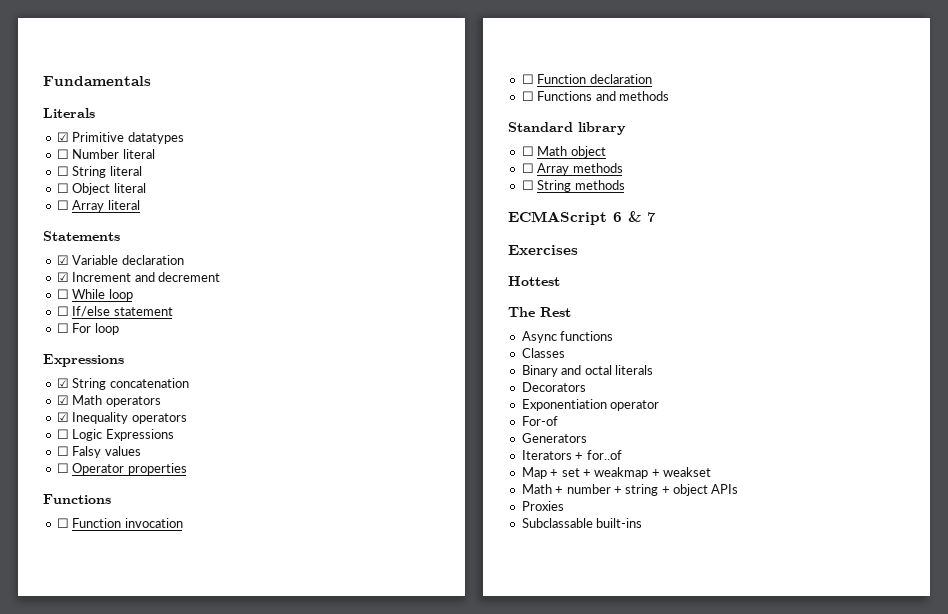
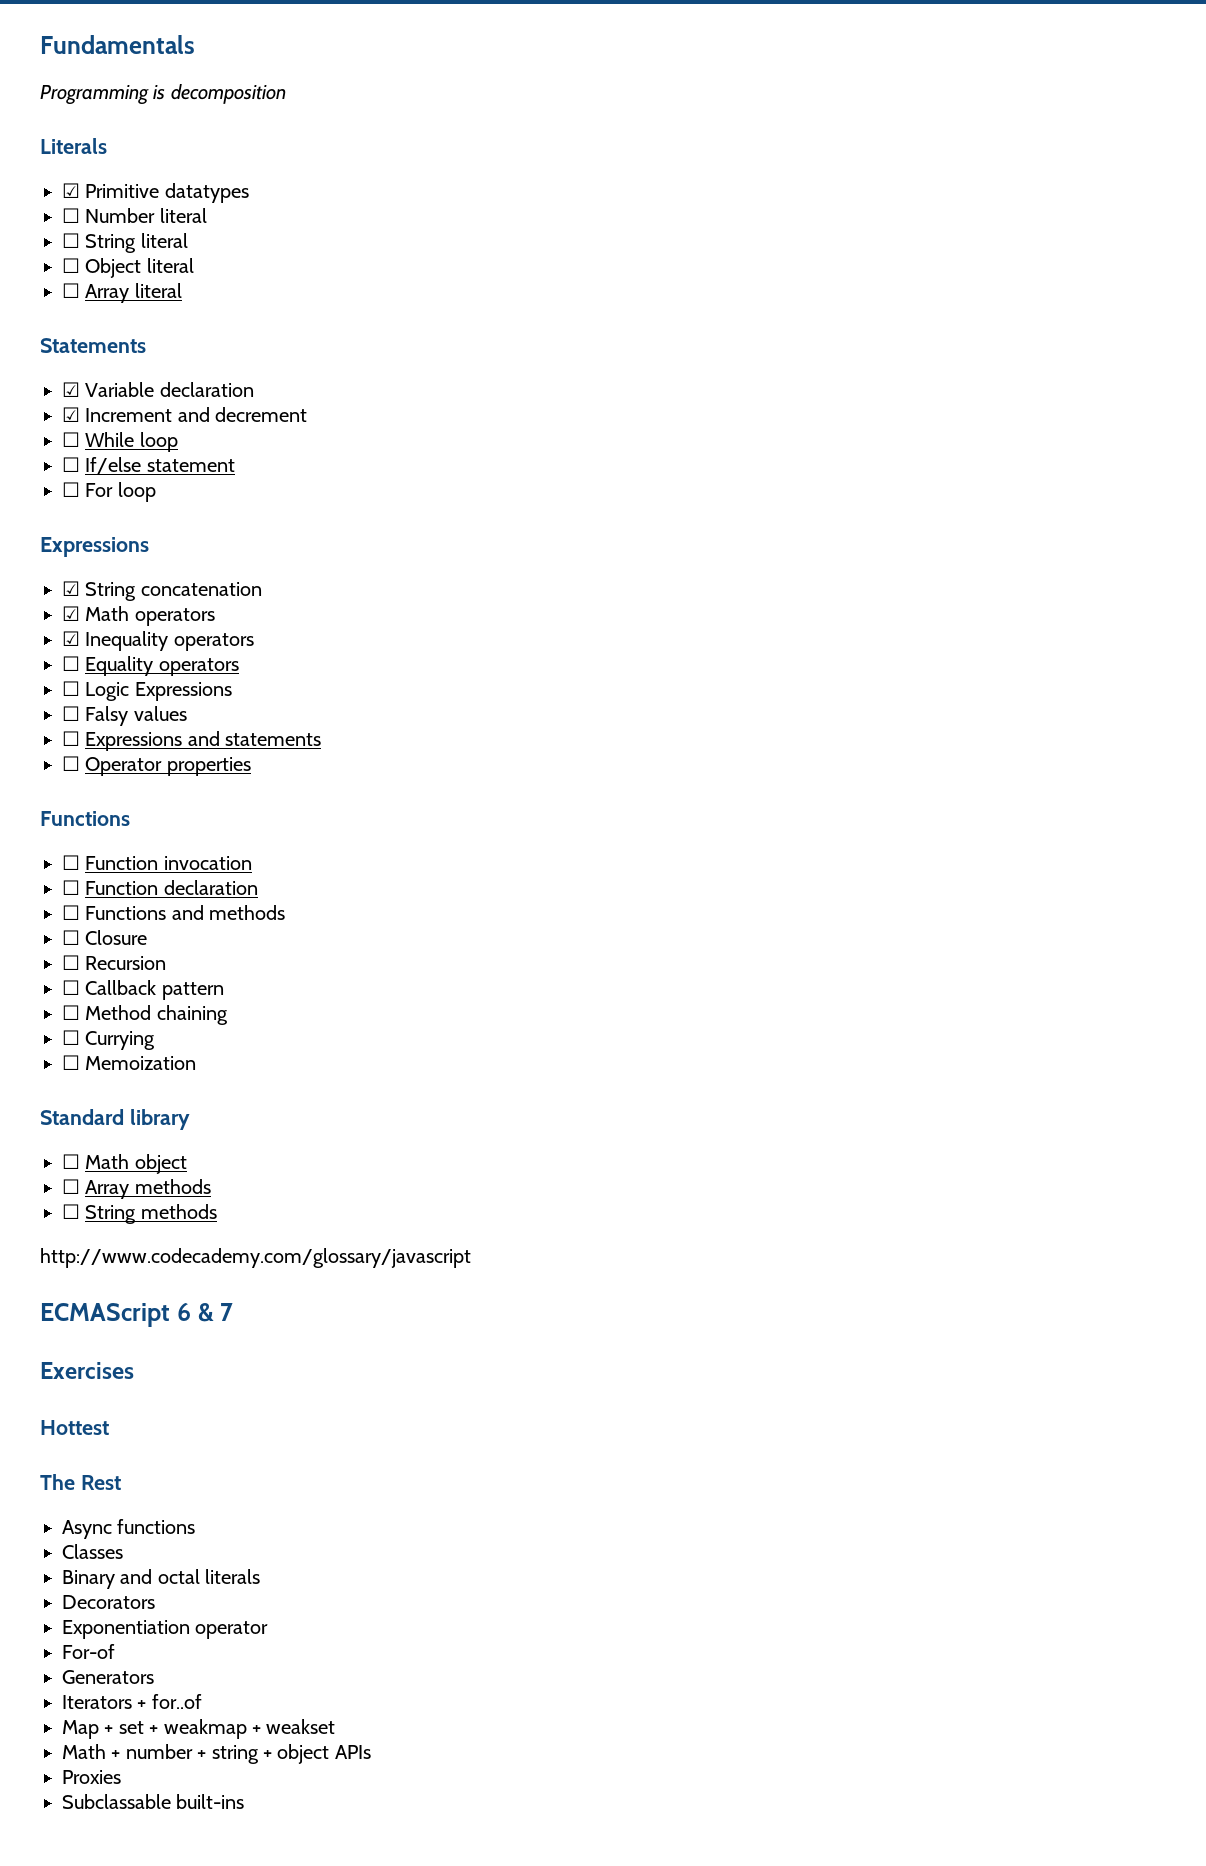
(151, 81) none -> [40,84,286,105] // Programming is decomposition
(187, 418) none -> [62,656,239,676] // ☐ Equality operators
(141, 451) none -> [62,731,322,751] // ☐ Expressions and statements
(669, 96) none -> [62,930,148,945] [62,955,167,970] [62,980,224,1000] [62,1005,228,1025] [62,1030,156,1050] [62,1055,197,1070] // ☐ Closure // ☐ Recursion // ☐ Callback pattern // ☐ Method chaining // ☐ Currying // ☐ Memoization
(625, 185) none -> [40,1248,471,1268] // http://www.codecademy.com/glossary/javascript

